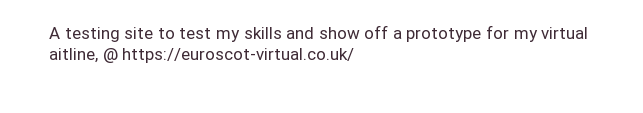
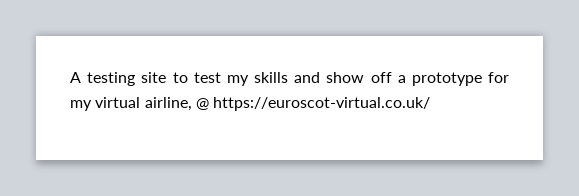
[49,48,98,63] aitline, -> [144,97,192,111] airline,

